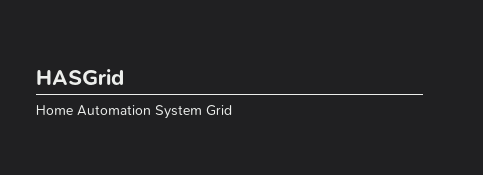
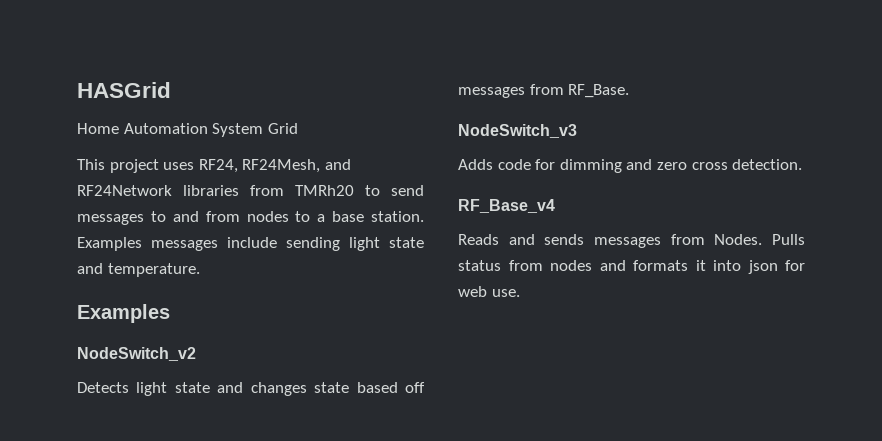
(232, 110) none -> [77,159,351,173] [77,185,424,196] [77,211,424,225] [77,237,424,251] [77,263,200,277] [77,304,170,323] [77,347,196,361] [77,382,425,396] [458,84,630,98] [458,124,577,138] [458,159,803,173] [458,199,555,213] [458,234,805,248] [458,260,805,274] [458,286,520,297] // This project uses RF24, RF24Mesh, and RF24Network libraries from TMRh20 to send messages to and from nodes to a base station. Examples messages include sending light state and temperature. // Examples // NodeSwitch_v2 // Detects light state and changes state based off messages from RF_Base. // NodeSwitch_v3 // Adds code for dimming and zero cross detection. // RF_Base_v4 // Reads and sends messages from Nodes. Pulls status from nodes and formats it into json for web use.

